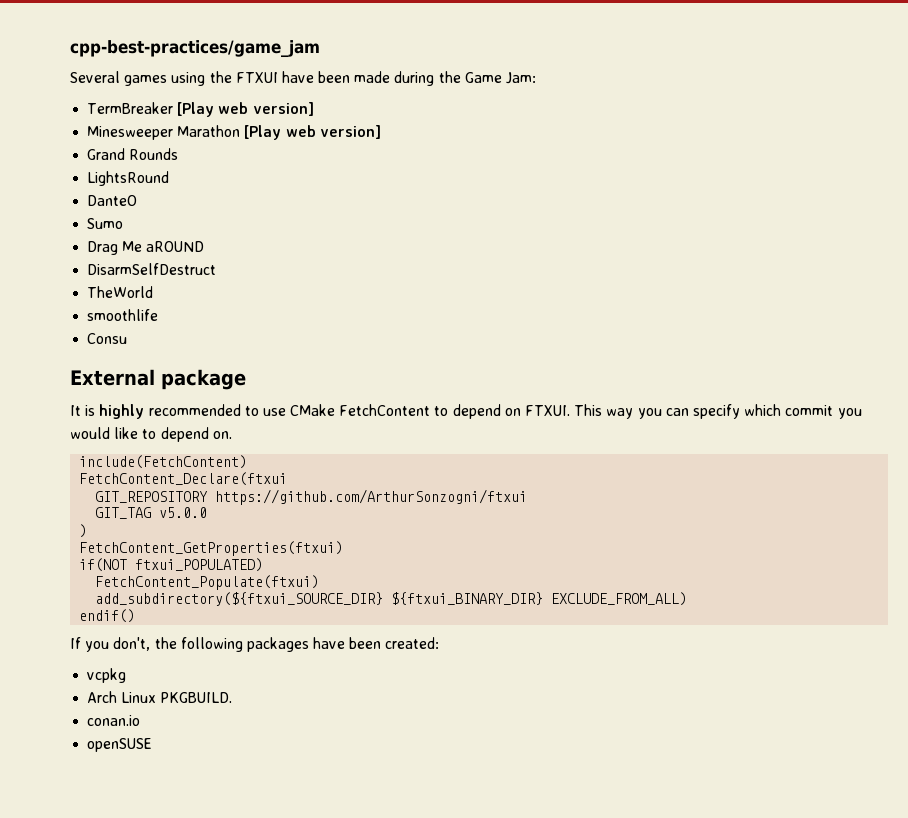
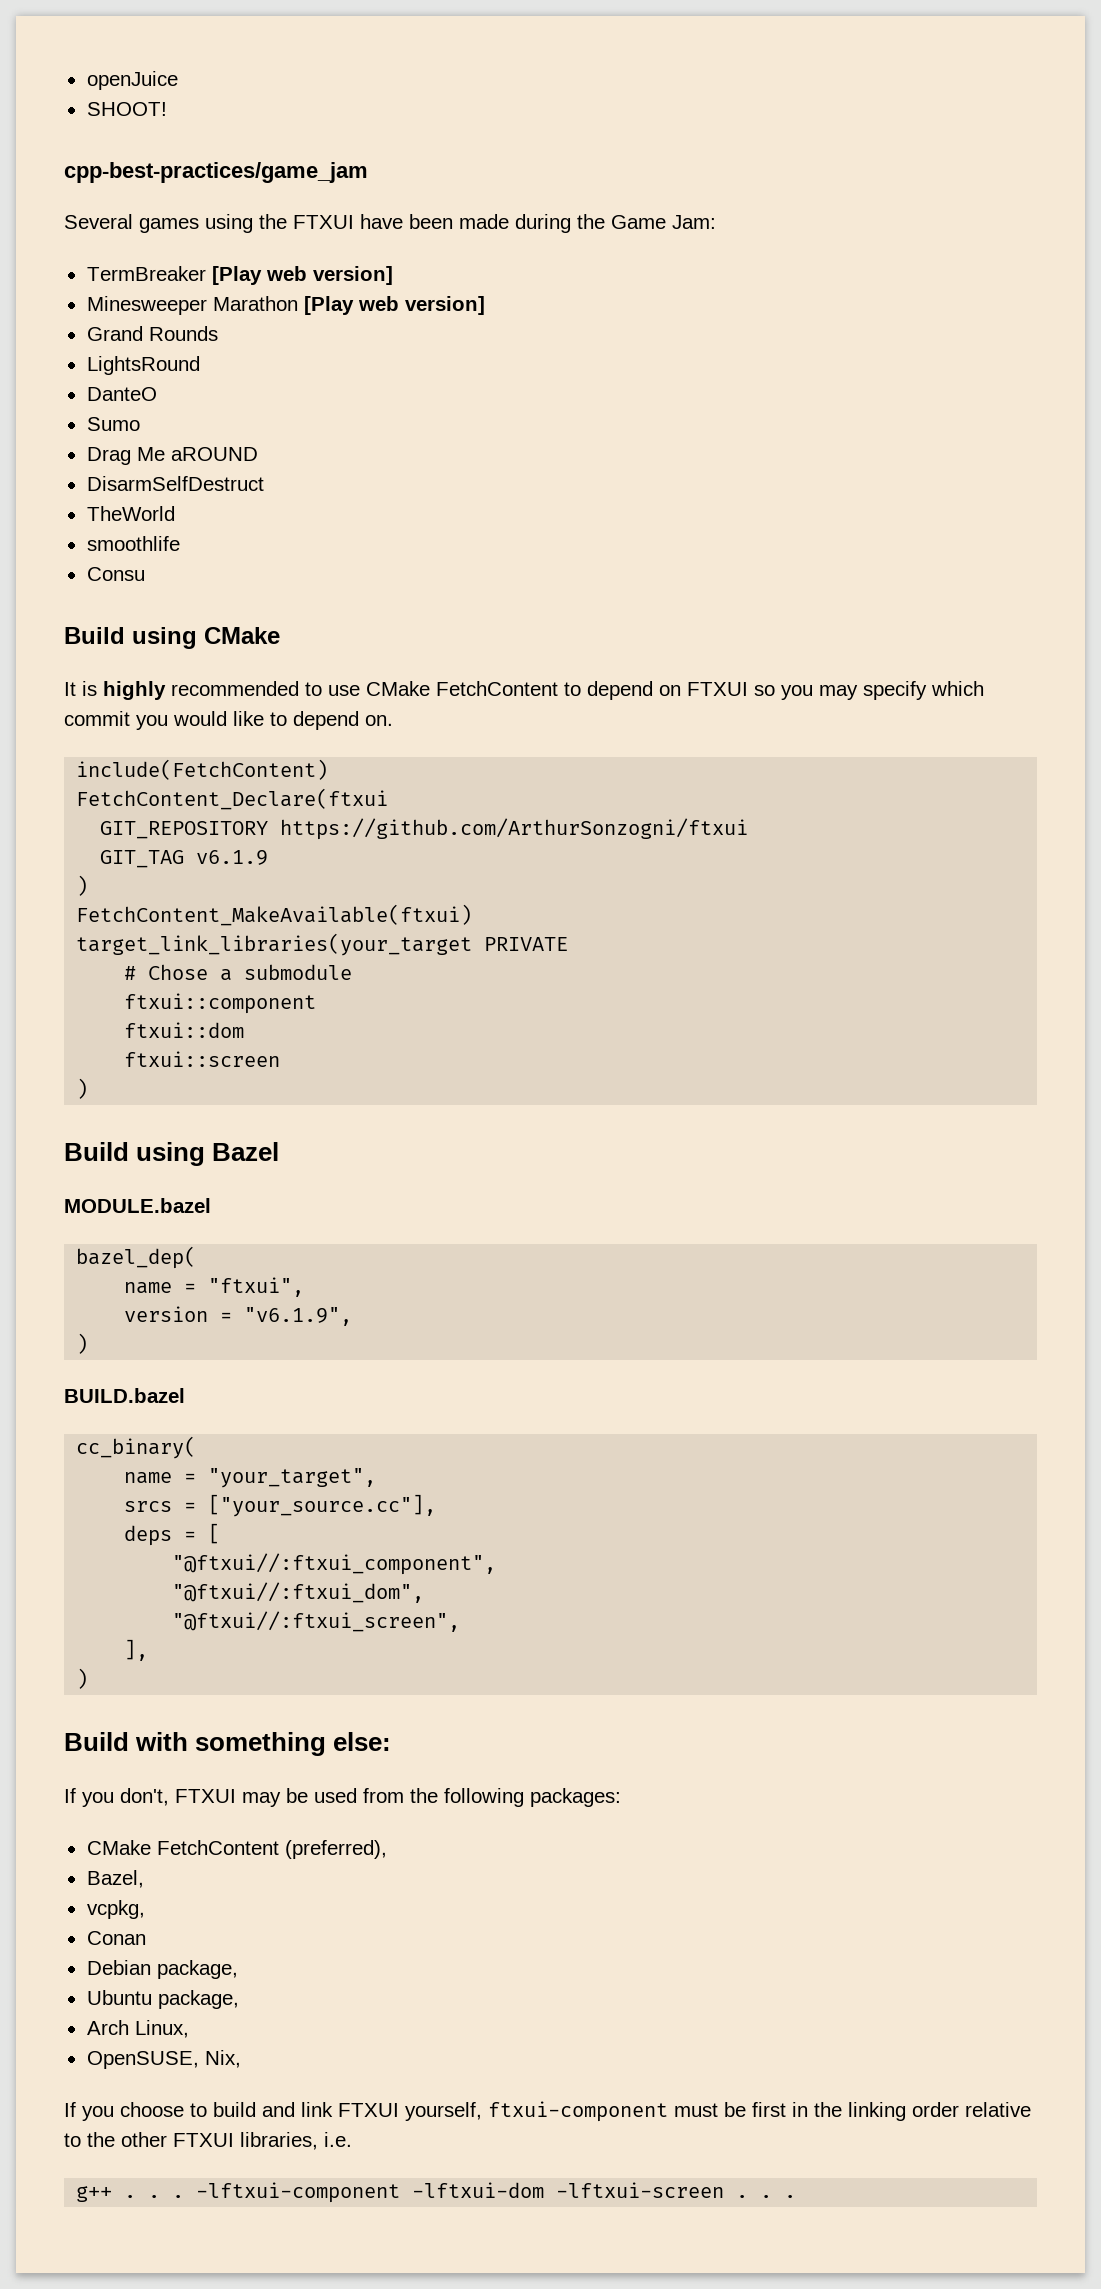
(70, 49) none -> [86,71,178,90] [86,102,167,116] openJuice // SHOOT! //
[70,369,246,390] External package -> [64,627,280,649] Build using CMake
[525,404,689,419] FTXUI. This way you can -> [687,682,858,700] FTXUI so you may
[159,507,208,518] [79,524,88,538] [79,541,344,556] [79,558,264,572] [95,575,320,590] [95,592,688,606] [79,609,136,623] [70,637,440,652] [87,668,127,683] [87,691,233,703] [87,715,141,726] [87,738,153,752] v5.0.0 // ) // FetchContent_GetProperties(ftxui) // if(NOT ftxui_POPULATED) // FetchContent_Populate(ftxui) // add_subdirectory(${ftxui_SOURCE_DIR} ${ftxui_BINARY_DIR} EXCLUDE_FROM_ALL) // endif() // If you don't, the following packages have been created: // vcpkg // Arch Linux PKGBUILD. // conan.io // openSUSE -> [196,850,269,865] [76,875,89,896] [76,904,473,926] [76,933,569,956] [124,964,353,981] [124,993,317,1014] [124,1022,245,1038] [124,1051,281,1067] [76,1078,89,1099] [64,1142,280,1166] [64,1198,211,1213] [76,1246,197,1269] [124,1277,305,1297] [124,1306,353,1326] [76,1333,89,1354] [64,1388,185,1403] [76,1436,197,1459] [124,1468,377,1488] [124,1494,437,1517] [124,1523,221,1546] [172,1553,497,1575] [172,1582,425,1603] [172,1611,461,1632] [124,1639,149,1661] [76,1668,89,1689] [64,1732,392,1756] [64,1788,621,1807] [86,1840,387,1859] [86,1870,144,1888] [86,1900,145,1919] [86,1931,146,1945] [86,1960,238,1979] [86,1990,239,2009] [86,2020,189,2038] [86,2050,241,2069] [64,2101,1031,2122] [64,2132,352,2150] [76,2182,797,2203] v6.1.9 // ) // FetchContent_MakeAvailable(ftxui) // target_link_libraries(your_target PRIVATE // # Chose a submodule // ftxui::component // ftxui::dom // ftxui::screen // ) // Build using Bazel // MODULE.bazel // bazel_dep( // name = "ftxui", // version = "v6.1.9", // ) // BUILD.bazel // cc_binary( // name = "your_target", // srcs = ["your_source.cc"], // deps = [ // "@ftxui//:ftxui_component", // "@ftxui//:ftxui_dom", // "@ftxui//:ftxui_screen", // ], // ) // Build with something else: // If you don't, FTXUI may be used from the following packages: // CMake FetchContent (preferred), // Bazel, // vcpkg, // Conan // Debian package, // Ubuntu package, // Arch Linux, // OpenSUSE, Nix, // If you choose to build and link FTXUI yourself, ftxui-component must be first in the linking order relative to the other FTXUI libraries, i.e. // g++ . . . -lftxui-component -lftxui-dom -lftxui-screen . . .

